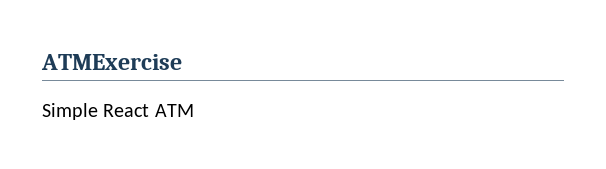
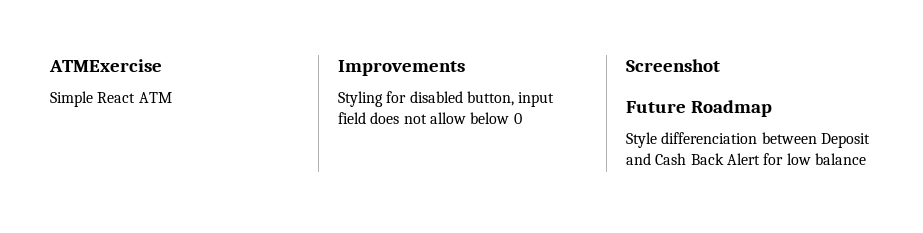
(194, 110) none -> [338,60,465,76] [338,91,555,107] [338,112,522,124] [626,59,720,72] [626,100,772,117] [626,132,870,148] [626,153,866,165] // Improvements // Styling for disabled button, input field does not allow below 0 // Screenshot // Future Roadmap // Style differenciation between Deposit and Cash Back Alert for low balance

